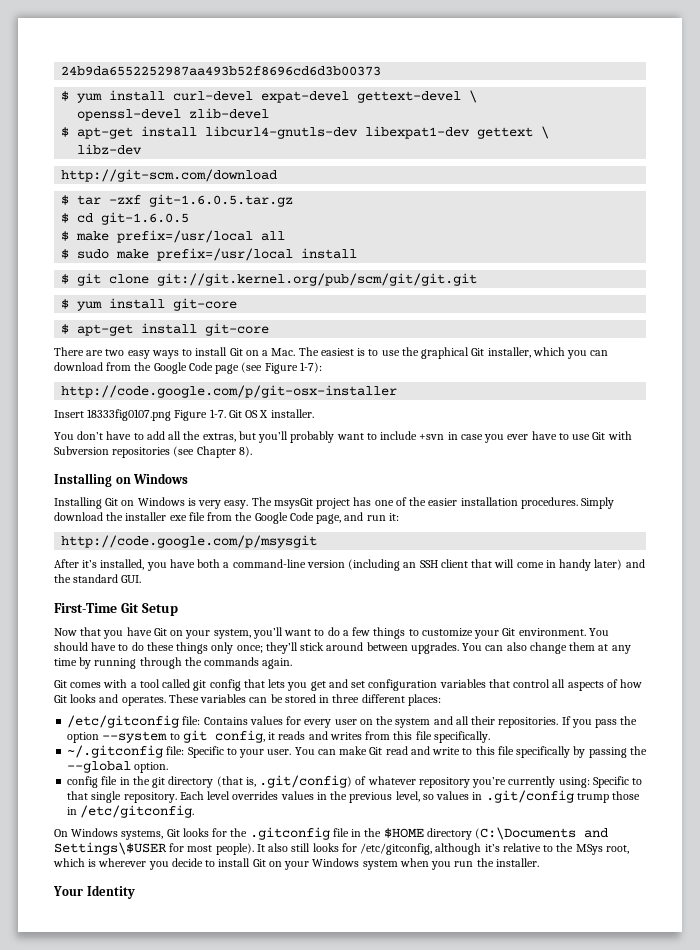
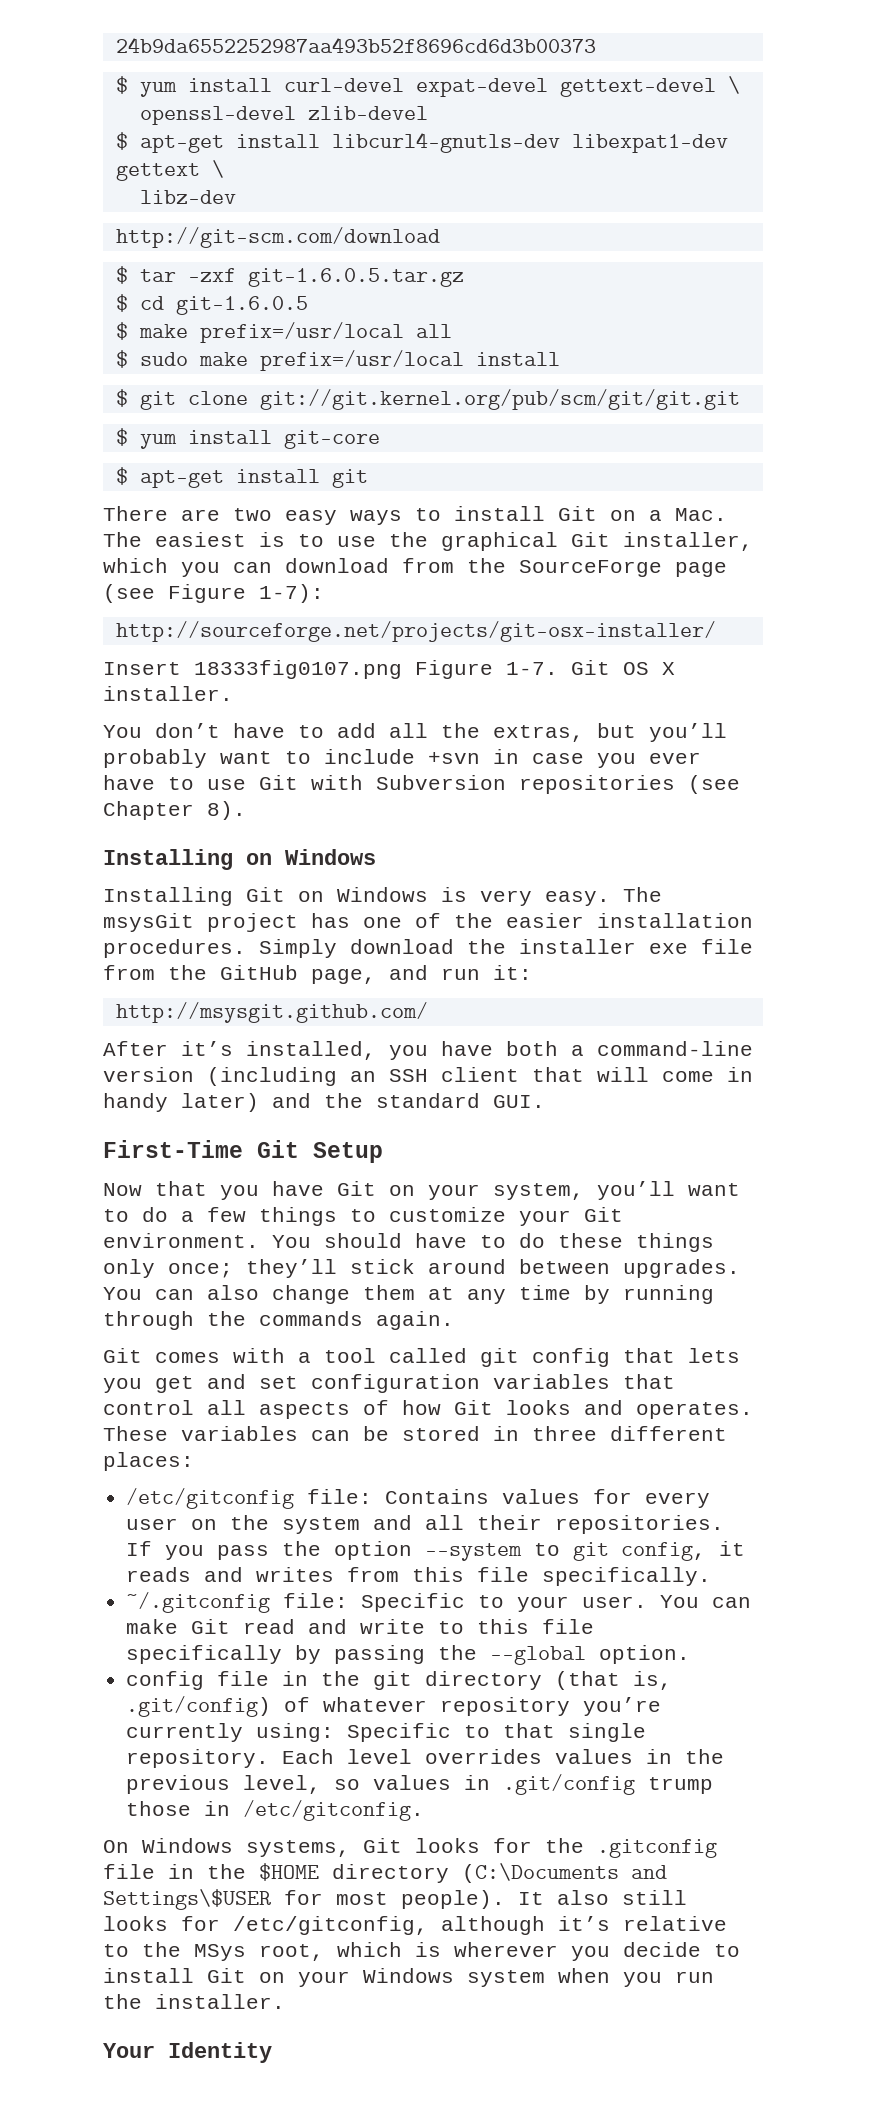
[205,323,270,336] git-core -> [331,469,368,488] git
[153,362,213,374] Google Code -> [519,560,662,577] SourceForge
[61,385,398,398] http://code.google.com/p/git-osx-installer -> [115,621,716,642] http://sourceforge.net/projects/git-osx-installer/
[254,512,314,524] Google Code -> [220,965,298,980] GitHub
[61,535,318,548] http://code.google.com/p/msysgit -> [115,1002,428,1023] http://msysgit.github.com/

